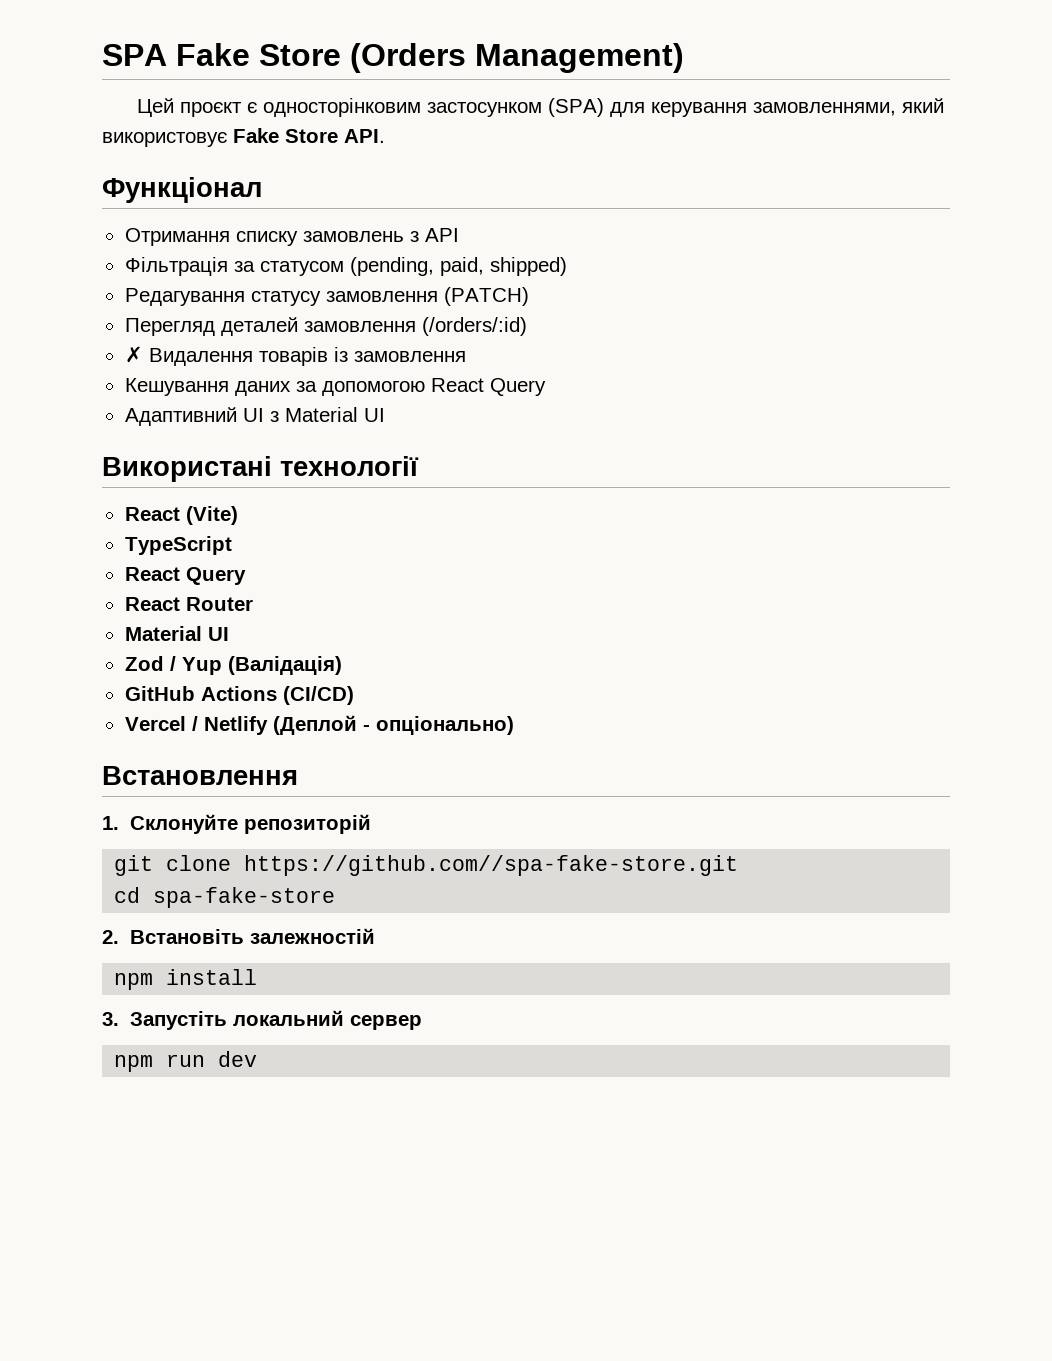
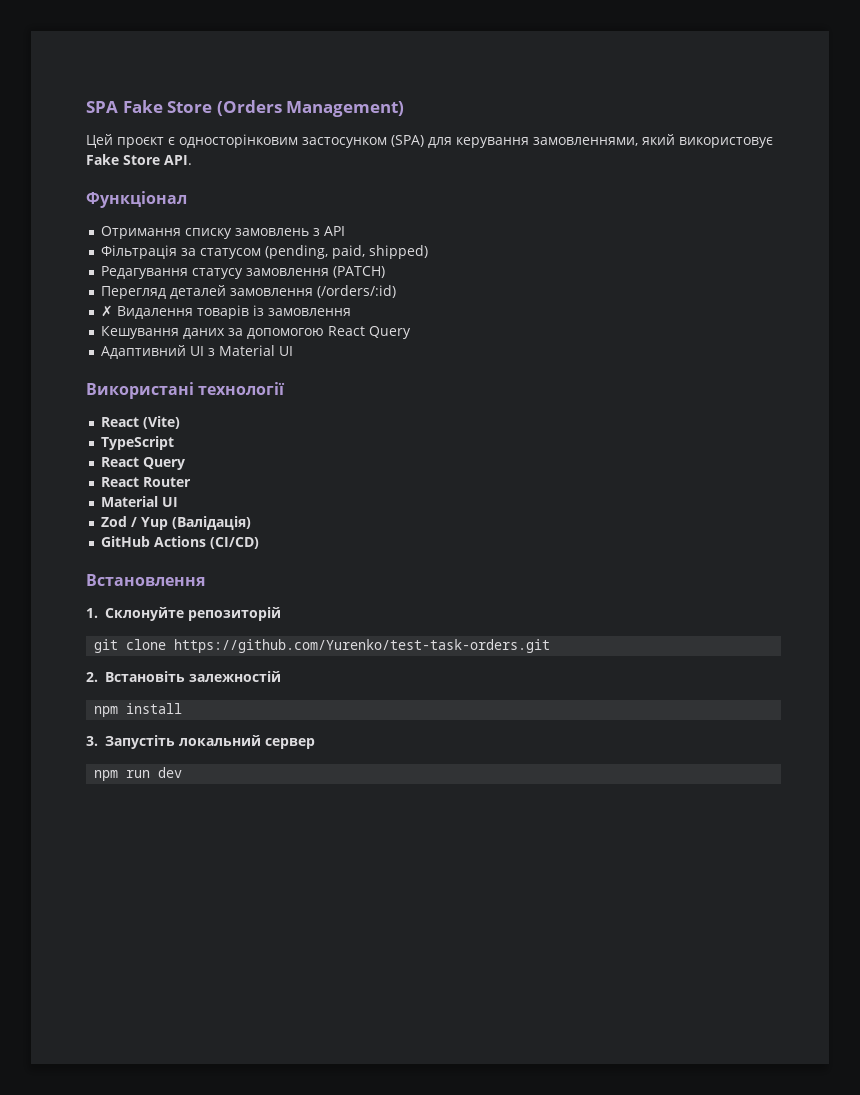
[124,715,514,735] // Vercel / Netlify (Деплой - опціонально) -> (259, 543) none
[244,855,739,876] [114,887,336,908] https://github.com//spa-fake-store.git // cd spa-fake-store -> [174,639,551,653] https://github.com/Yurenko/test-task-orders.git

